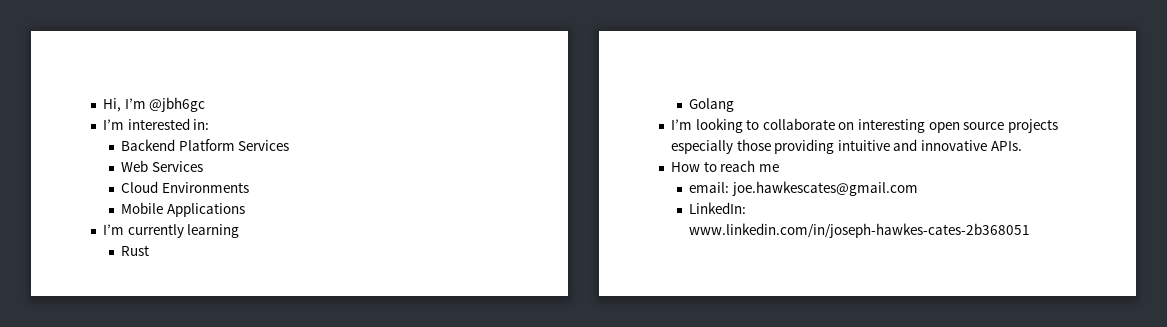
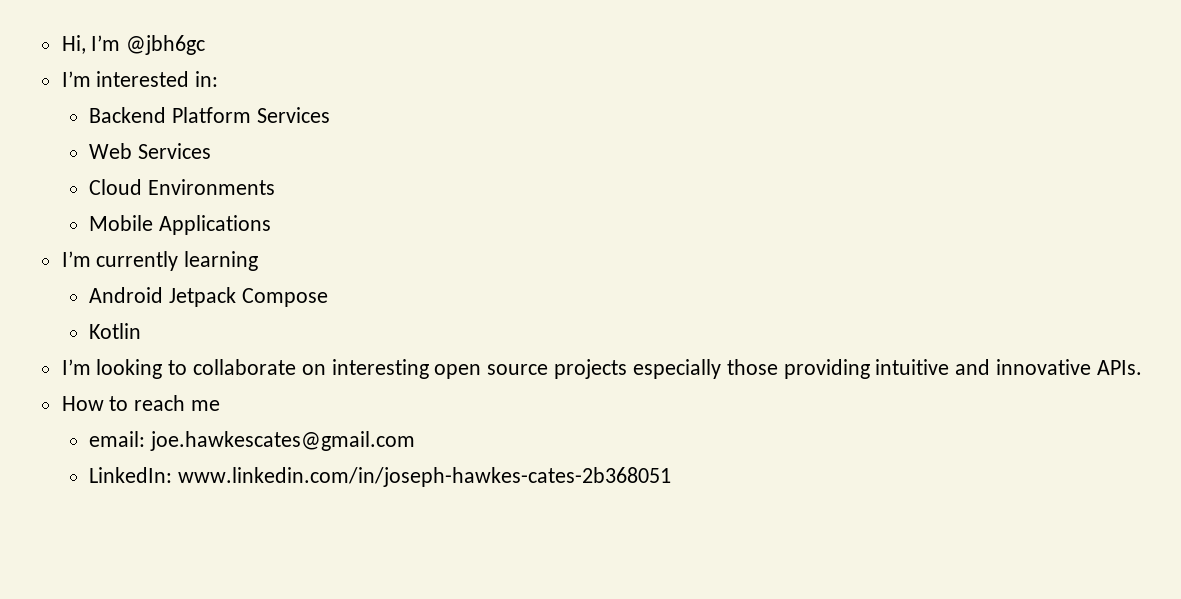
[121,245,150,256] [689,98,735,112] Rust // Golang -> [88,287,328,307] [88,323,141,339] Android Jetpack Compose // Kotlin

